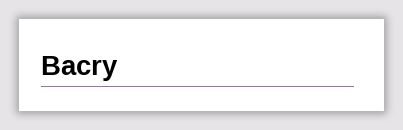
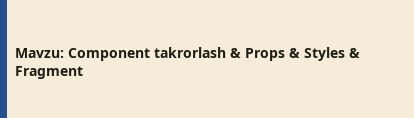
[41,56,118,81] Bacry -> [15,47,360,61] [15,66,83,79] Mavzu: Component takrorlash & Props & Styles & Fragment

